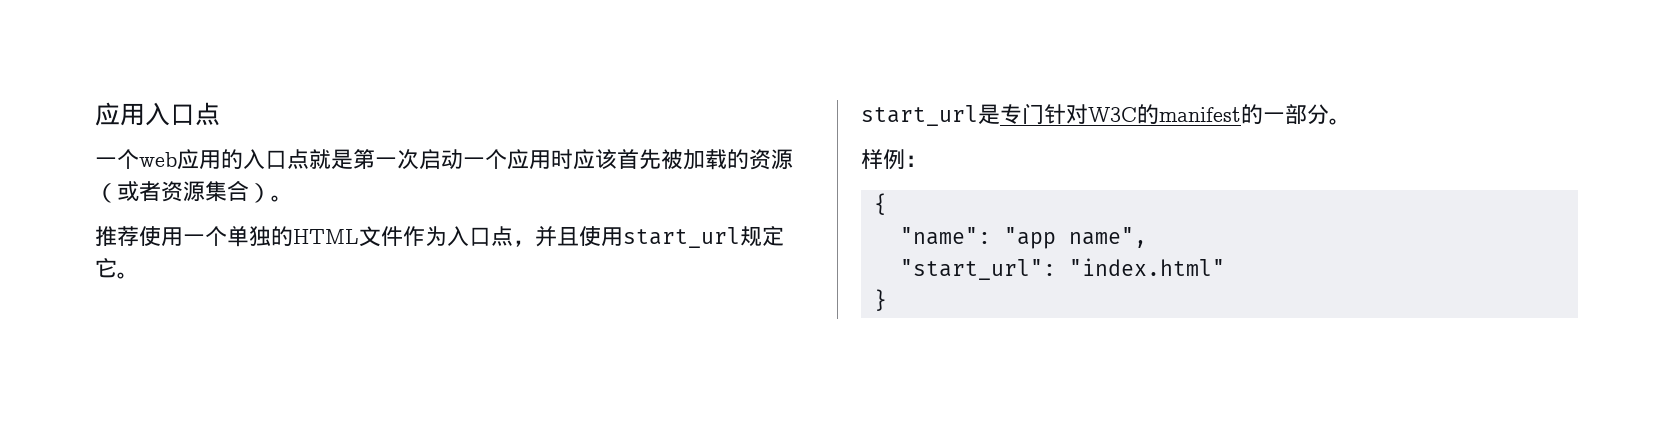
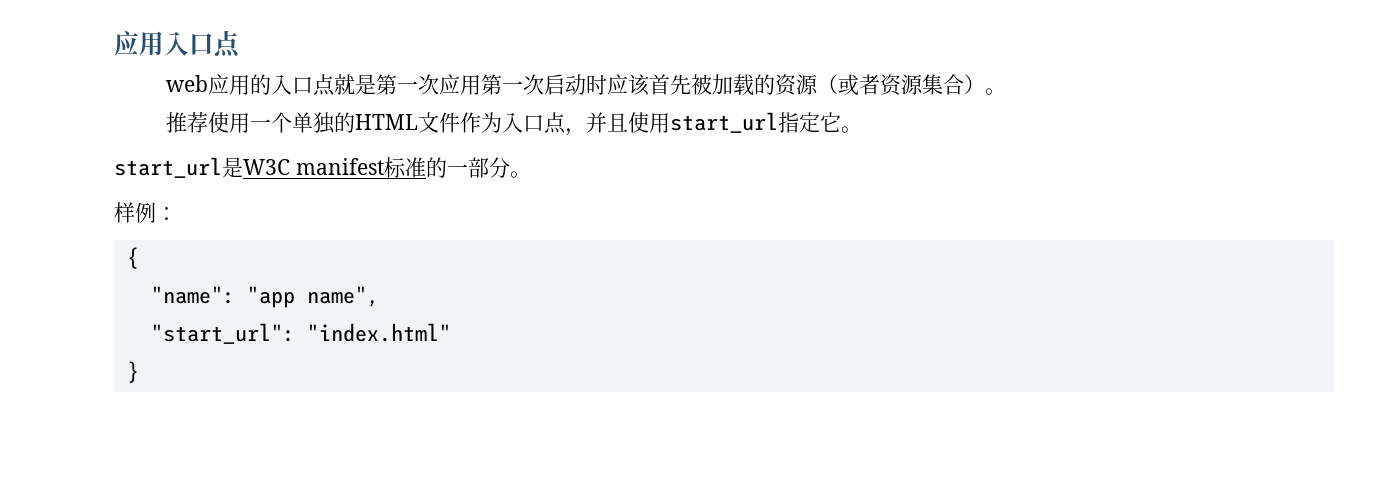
[95,149,139,169] 一个 -> (240, 44) none
[419,149,551,170] 启动一个应用 -> [439,74,587,95] 应用第一次启动
[740,226,762,247] 规 -> [778,112,800,133] 指
[1000,103,1241,125] 专门针对W3C的manifest -> [243,157,426,178] W3C manifest标准

